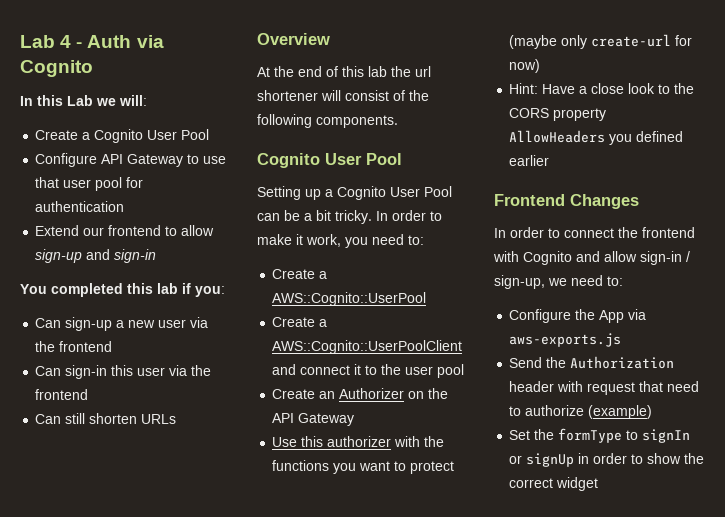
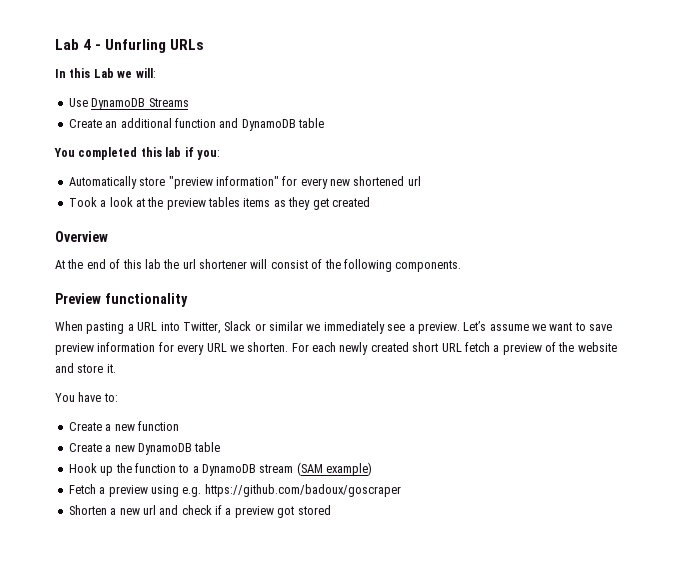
[87,35,164,48] [20,60,93,77] Auth via Cognito -> [105,39,205,53] Unfurling URLs
[35,129,210,143] [35,153,227,167] [35,177,144,191] [35,201,125,212] [35,225,215,236] [35,249,157,263] Create a Cognito User Pool // Configure API Gateway to use that user pool for authentication // Extend our frontend to allow sign-up and sign-in -> [68,98,189,110] [68,118,324,131] Use DynamoDB Streams // Create an additional function and DynamoDB table
[35,317,209,331] [35,341,113,352] [35,365,212,379] [35,389,89,400] [35,413,177,424] Can sign-up a new user via the frontend // Can sign-in this user via the frontend // Can still shorten URLs -> [68,176,421,189] [68,197,370,210] Automatically store "preview information" for every new shortened url // Took a look at the preview tables items as they get created
[257,153,402,168] [257,186,452,200] [257,210,442,224] [257,234,404,248] Cognito User Pool // Setting up a Cognito User Pool can be a bit tricky. In order to make it work, you need -> [55,293,188,307] [55,321,613,334] [55,342,617,355] [55,363,116,373] [55,392,102,402] Preview functionality // When pasting a URL into Twitter, Slack or similar we immediately see a preview. Let’s assume we want to save preview information for every URL we shorten. For each newly created short URL fetch a preview of the website and store it. // You have
[272,292,427,306] [272,317,328,327] [272,340,463,354] [272,364,465,378] [272,388,449,399] [272,413,355,426] [272,436,445,447] [272,460,455,474] [509,34,693,49] [509,59,541,73] [509,83,695,94] [509,108,607,121] [509,130,684,145] [509,155,550,166] [494,194,639,209] [494,227,695,238] [493,251,690,265] [494,275,623,289] [509,309,647,323] [509,333,622,347] [509,356,675,369] [509,381,700,395] [509,405,653,419] [509,428,691,443] [509,453,705,467] [509,477,599,491] AWS::Cognito::UserPool // Create a AWS::Cognito::UserPoolClient and connect it to the user pool // Create an Authorizer on the API Gateway // Use this authorizer with the functions you want to protect (maybe only create-url for now) // Hint: Have a close look to the CORS property AllowHeaders you defined earlier // Frontend Changes // In order to connect the frontend with Cognito and allow sign-in / sign-up, we need to: // Configure the App via aws-exports.js // Send the Authorization header with request that need to authorize (example) // Set the formType to signIn or signUp in order to show the correct widget -> [114,421,179,431] [68,442,221,455] [68,462,373,476] [68,484,401,497] [68,505,331,518] new function // Create a new DynamoDB table // Hook up the function to a DynamoDB stream (SAM example) // Fetch a preview using e.g. https://github.com/badoux/goscraper // Shorten a new url and check if a preview got stored

